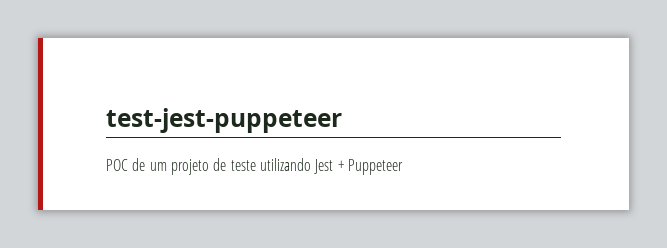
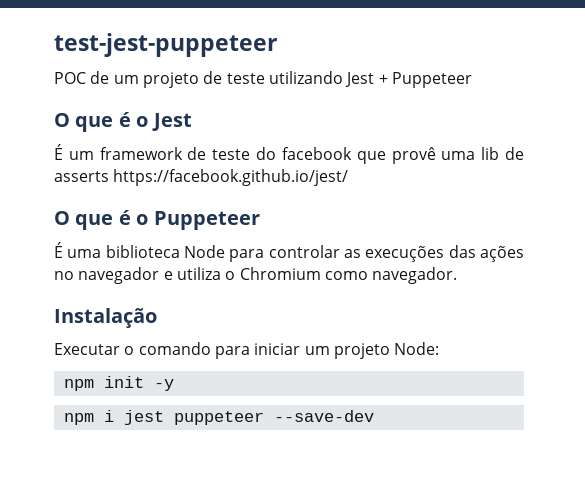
(403, 167) none -> [54,112,192,132] [54,144,524,164] [54,169,349,186] [54,210,260,230] [54,242,524,262] [54,267,458,284] [54,308,157,328] [54,342,440,359] [63,376,174,391] [63,410,374,425] // O que é o Jest // É um framework de teste do facebook que provê uma lib de asserts https://facebook.github.io/jest/ // O que é o Puppeteer // É uma biblioteca Node para controlar as execuções das ações no navegador e utiliza o Chromium como navegador. // Instalação // Executar o comando para iniciar um projeto Node: // npm init -y // npm i jest puppeteer --save-dev

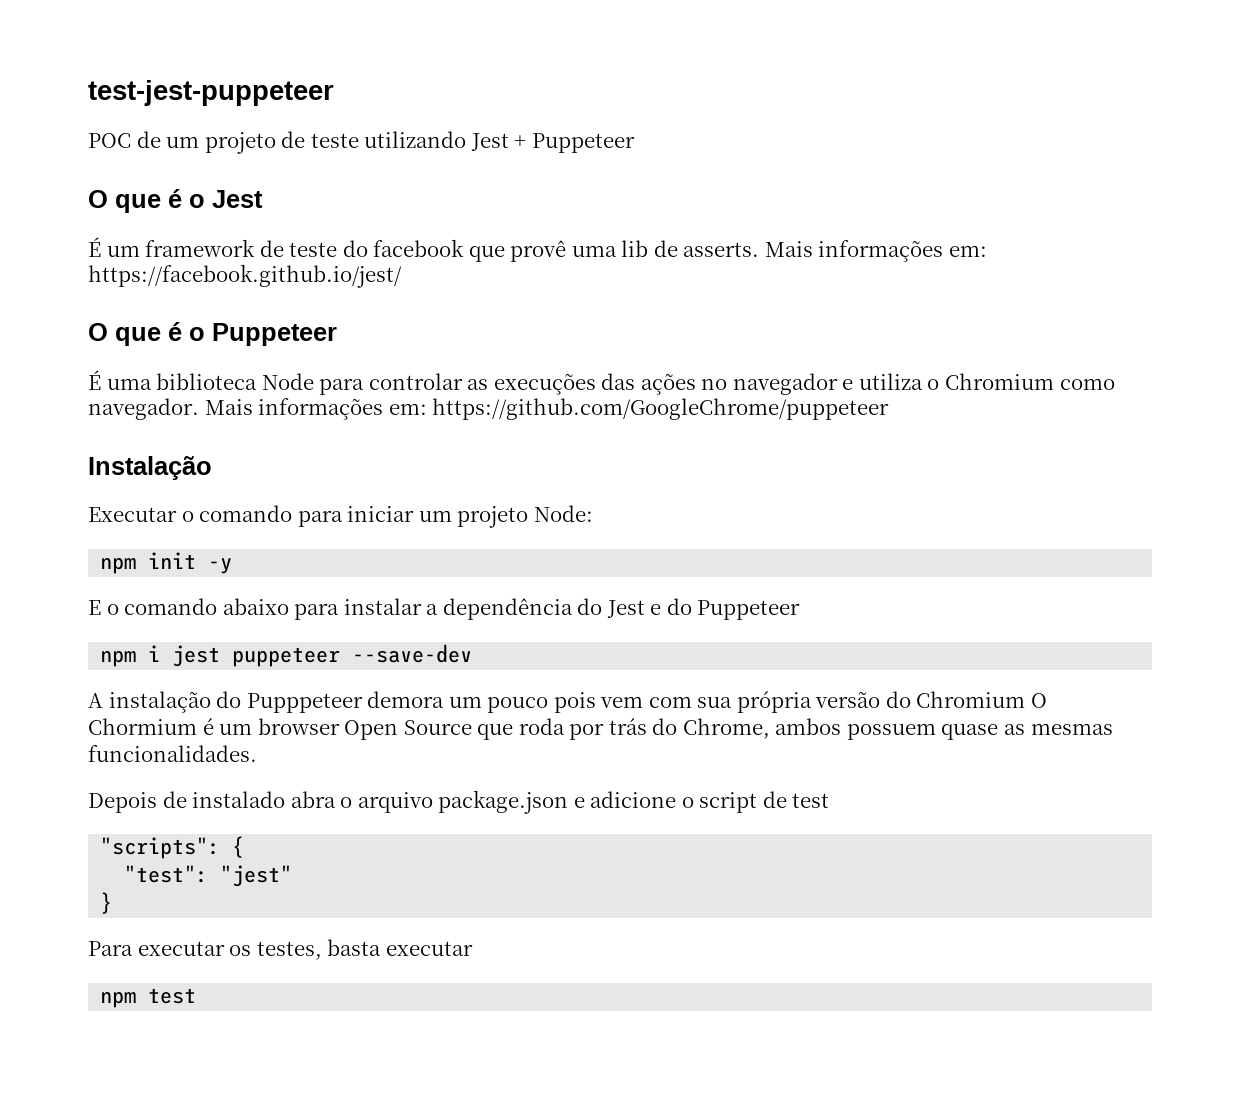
[54,171,109,182] asserts -> [683,240,988,262] asserts. Mais informações em:
(458, 275) none -> [204,398,890,420] Mais informações em: https://github.com/GoogleChrome/puppeteer
(174, 385) none -> [88,598,801,620] // E o comando abaixo para instalar a dependência do Jest e do Puppeteer
(374, 416) none -> [88,691,1048,713] [88,718,1113,740] [88,745,257,762] [88,790,830,814] [100,836,245,859] [124,865,293,887] [100,892,113,914] [88,939,473,960] [100,988,197,1008] // A instalação do Pupppeteer demora um pouco pois vem com sua própria versão do Chromium O Chormium é um browser Open Source que roda por trás do Chrome, ambos possuem quase as mesmas funcionalidades. // Depois de instalado abra o arquivo package.json e adicione o script de test // "scripts": { // "test": "jest" // } // Para executar os testes, basta executar // npm test

